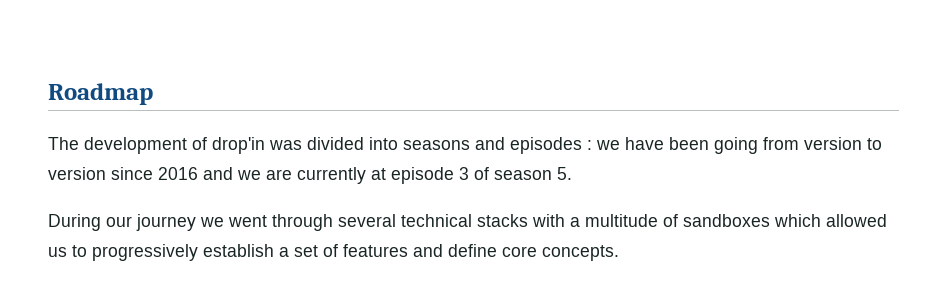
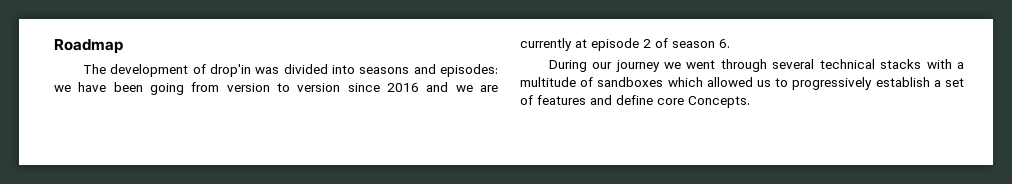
[510,137,592,154] episodes : -> [440,64,498,77] episodes:
[459,167,469,180] 3 -> [643,39,651,48] 2
[557,167,572,180] 5. -> [719,39,730,48] 6.
[542,245,619,261] concepts. -> [688,96,750,108] Concepts.

